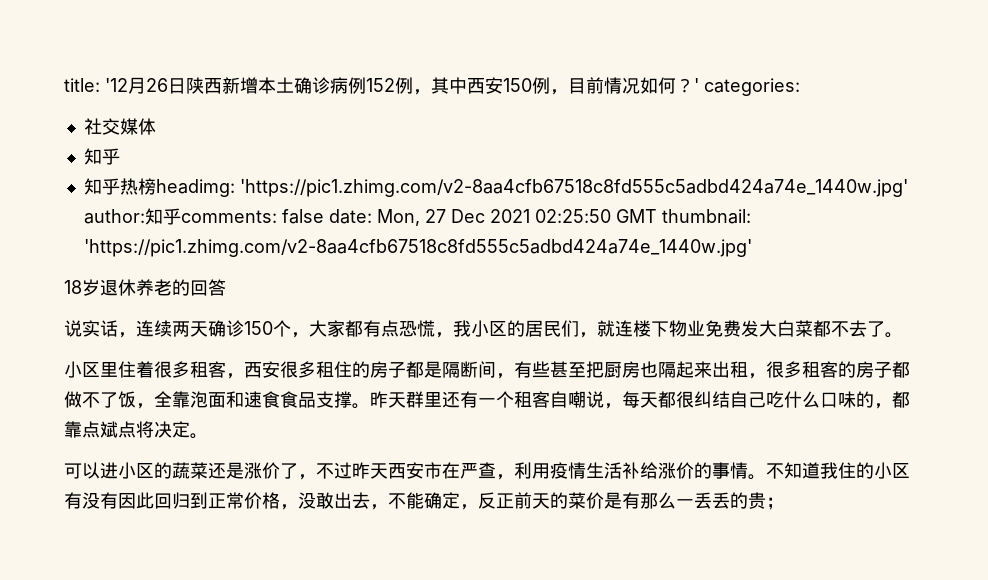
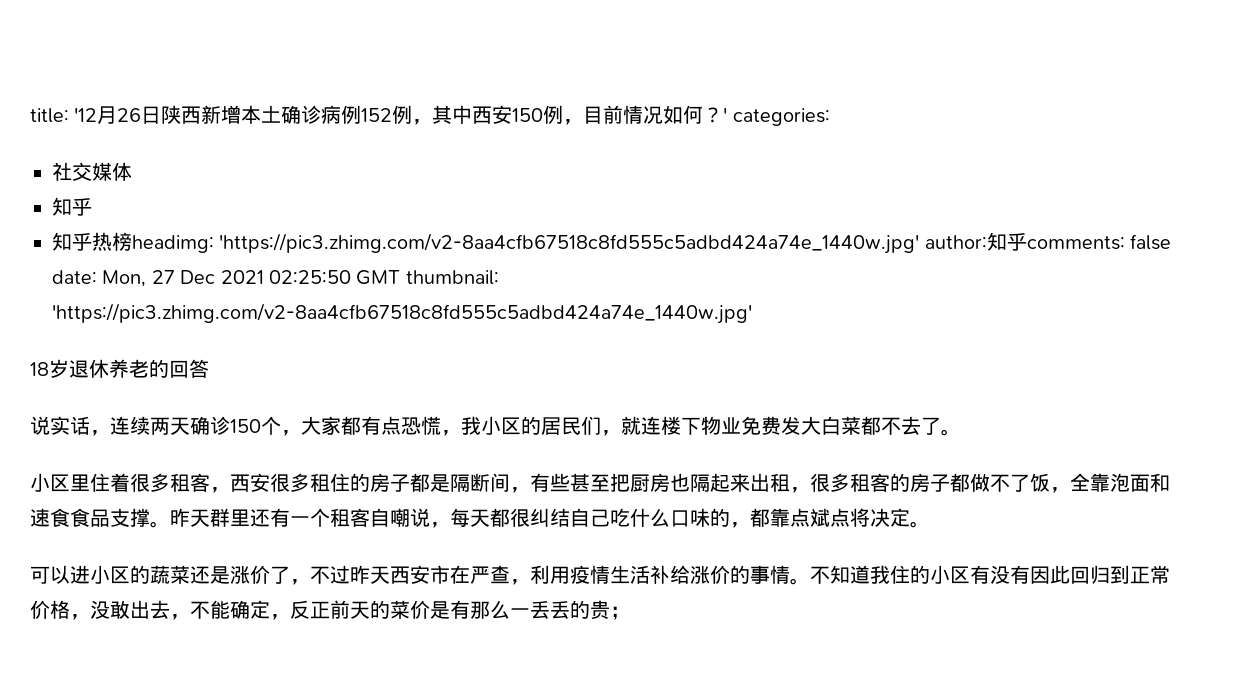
[239,179,908,197] 'https://pic1.zhimg.com/v2-8aa4cfb67518c8fd555c5adbd424a74e_1440w.jpg' -> [219,233,920,254] 'https://pic3.zhimg.com/v2-8aa4cfb67518c8fd555c5adbd424a74e_1440w.jpg'
[83,239,752,257] 'https://pic1.zhimg.com/v2-8aa4cfb67518c8fd555c5adbd424a74e_1440w.jpg' -> [52,303,752,324] 'https://pic3.zhimg.com/v2-8aa4cfb67518c8fd555c5adbd424a74e_1440w.jpg'

